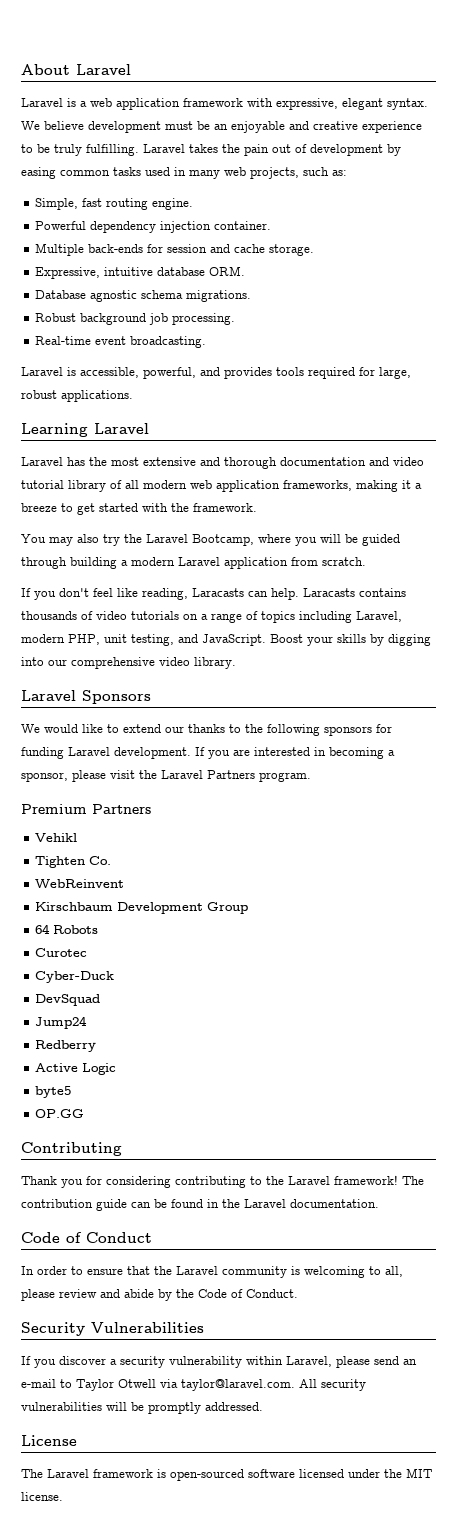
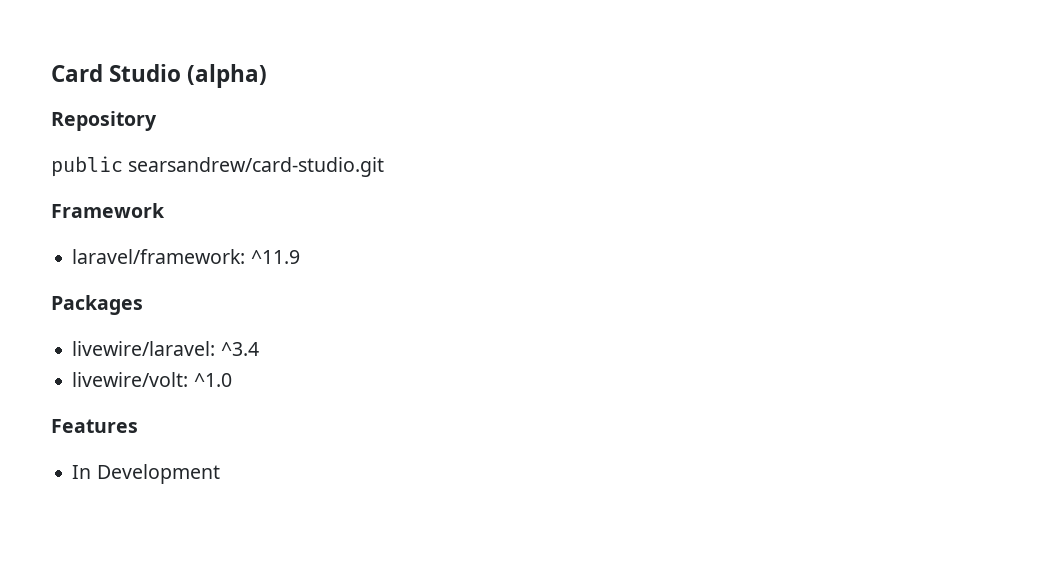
[21,64,131,75] [21,98,428,110] [21,121,422,133] [21,144,401,156] [21,167,347,179] [35,198,194,210] [35,221,272,233] [35,243,315,256] [35,266,246,279] [35,290,252,302] [35,313,236,325] [35,336,207,348] [21,367,411,379] [21,390,133,402] [21,423,149,437] [21,457,424,469] [21,480,422,492] [21,503,257,515] [21,534,400,546] [21,557,366,569] [21,588,406,600] [21,611,402,623] [21,634,431,646] [21,657,236,669] [21,690,151,704] [21,724,392,736] [21,747,395,759] [21,770,311,782] [21,804,151,814] [35,833,78,842] [35,856,112,868] [35,879,125,888] [35,902,249,914] [35,924,99,934] [35,948,88,957] [35,971,115,983] [35,994,101,1006] [35,1016,88,1029] [35,1040,97,1052] [35,1063,117,1075] [35,1086,72,1098] [35,1109,85,1118] [21,1142,122,1156] [21,1175,424,1188] [21,1199,379,1211] [21,1232,152,1243] [21,1266,403,1278] [21,1289,298,1301] [21,1322,204,1336] [21,1356,417,1368] [21,1379,366,1391] [21,1402,263,1414] [21,1435,77,1446] [21,1468,432,1481] [21,1492,63,1501] About Laravel // Laravel is a web application framework with expressive, elegant syntax. We believe development must be an enjoyable and creative experience to be truly fulfilling. Laravel takes the pain out of development by easing common tasks used in many web projects, such as: // Simple, fast routing engine. // Powerful dependency injection container. // Multiple back-ends for session and cache storage. // Expressive, intuitive database ORM. // Database agnostic schema migrations. // Robust background job processing. // Real-time event broadcasting. // Laravel is accessible, powerful, and provides tools required for large, robust applications. // Learning Laravel // Laravel has the most extensive and thorough documentation and video tutorial library of all modern web application frameworks, making it a breeze to get started with the framework. // You may also try the Laravel Bootcamp, where you will be guided through building a modern Laravel application from scratch. // If you don't feel like reading, Laracasts can help. Laracasts contains thousands of video tutorials on a range of topics including Laravel, modern PHP, unit testing, and JavaScript. Boost your skills by digging into our comprehensive video library. // Laravel Sponsors // We would like to extend our thanks to the following sponsors for funding Laravel development. If you are interested in becoming a sponsor, please visit the Laravel Partners program. // Premium Partners // Vehikl // Tighten Co. // WebReinvent // Kirschbaum Development Group // 64 Robots // Curotec // Cyber-Duck // DevSquad // Jump24 // Redberry // Active Logic // byte5 // OP.GG // Contributing // Thank you for considering contributing to the Laravel framework! The contribution guide can be found in the Laravel documentation. // Code of Conduct // In order to ensure that the Laravel community is welcoming to all, please review and abide by the Code of Conduct. // Security Vulnerabilities // If you discover a security vulnerability within Laravel, please send an e-mail to Taylor Otwell via taylor@laravel.com. All security vulnerabilities will be promptly addressed. // License // The Laravel framework is open-sourced software licensed under the MIT license. -> [51,64,268,88] [51,111,157,131] [51,156,385,177] [51,203,165,218] [72,249,300,264] [51,295,143,315] [72,341,259,356] [72,372,232,387] [51,419,138,433] [72,464,220,484] Card Studio (alpha) // Repository // public searsandrew/card-studio.git // Framework // laravel/framework: ^11.9 // Packages // livewire/laravel: ^3.4 // livewire/volt: ^1.0 // Features // In Development

